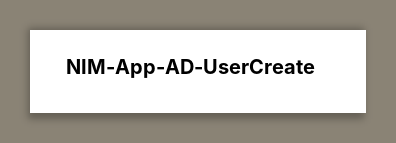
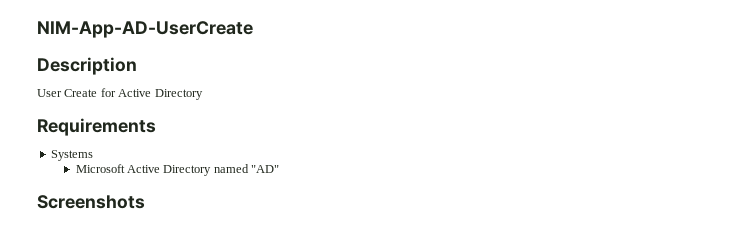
(315, 68) none -> [37,57,137,75] [37,88,203,100] [37,118,156,136] [50,150,93,161] [75,164,280,176] [37,195,145,209] // Description // User Create for Active Directory // Requirements // Systems // Microsoft Active Directory named "AD" // Screenshots

